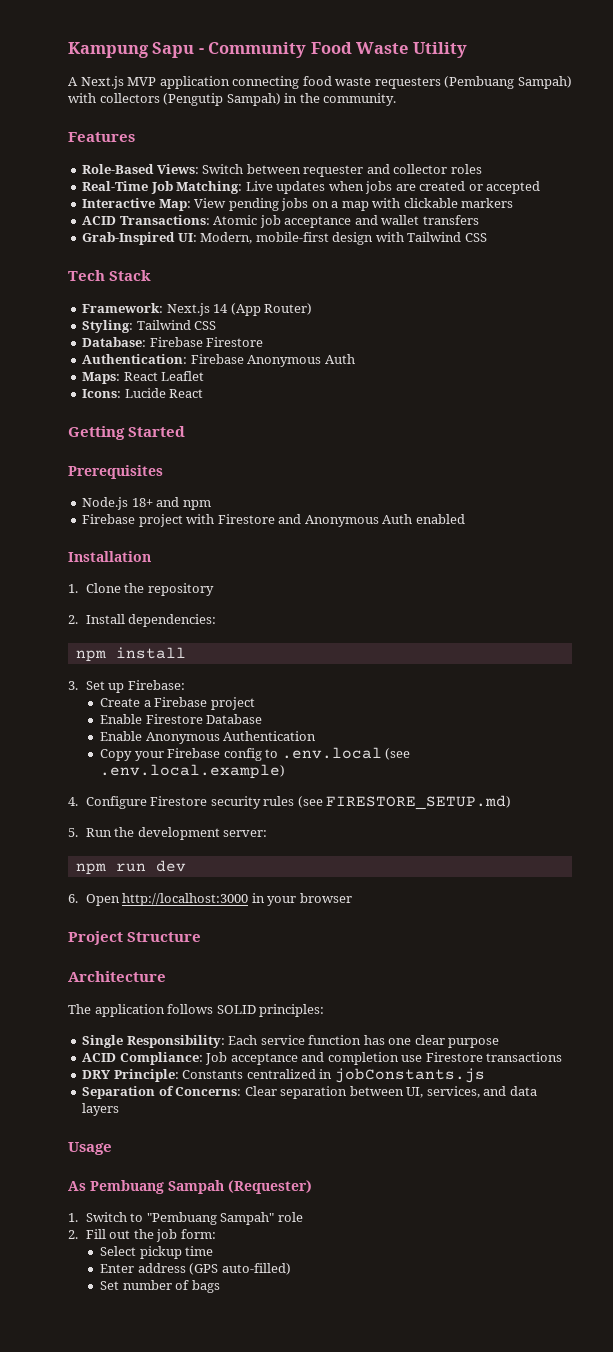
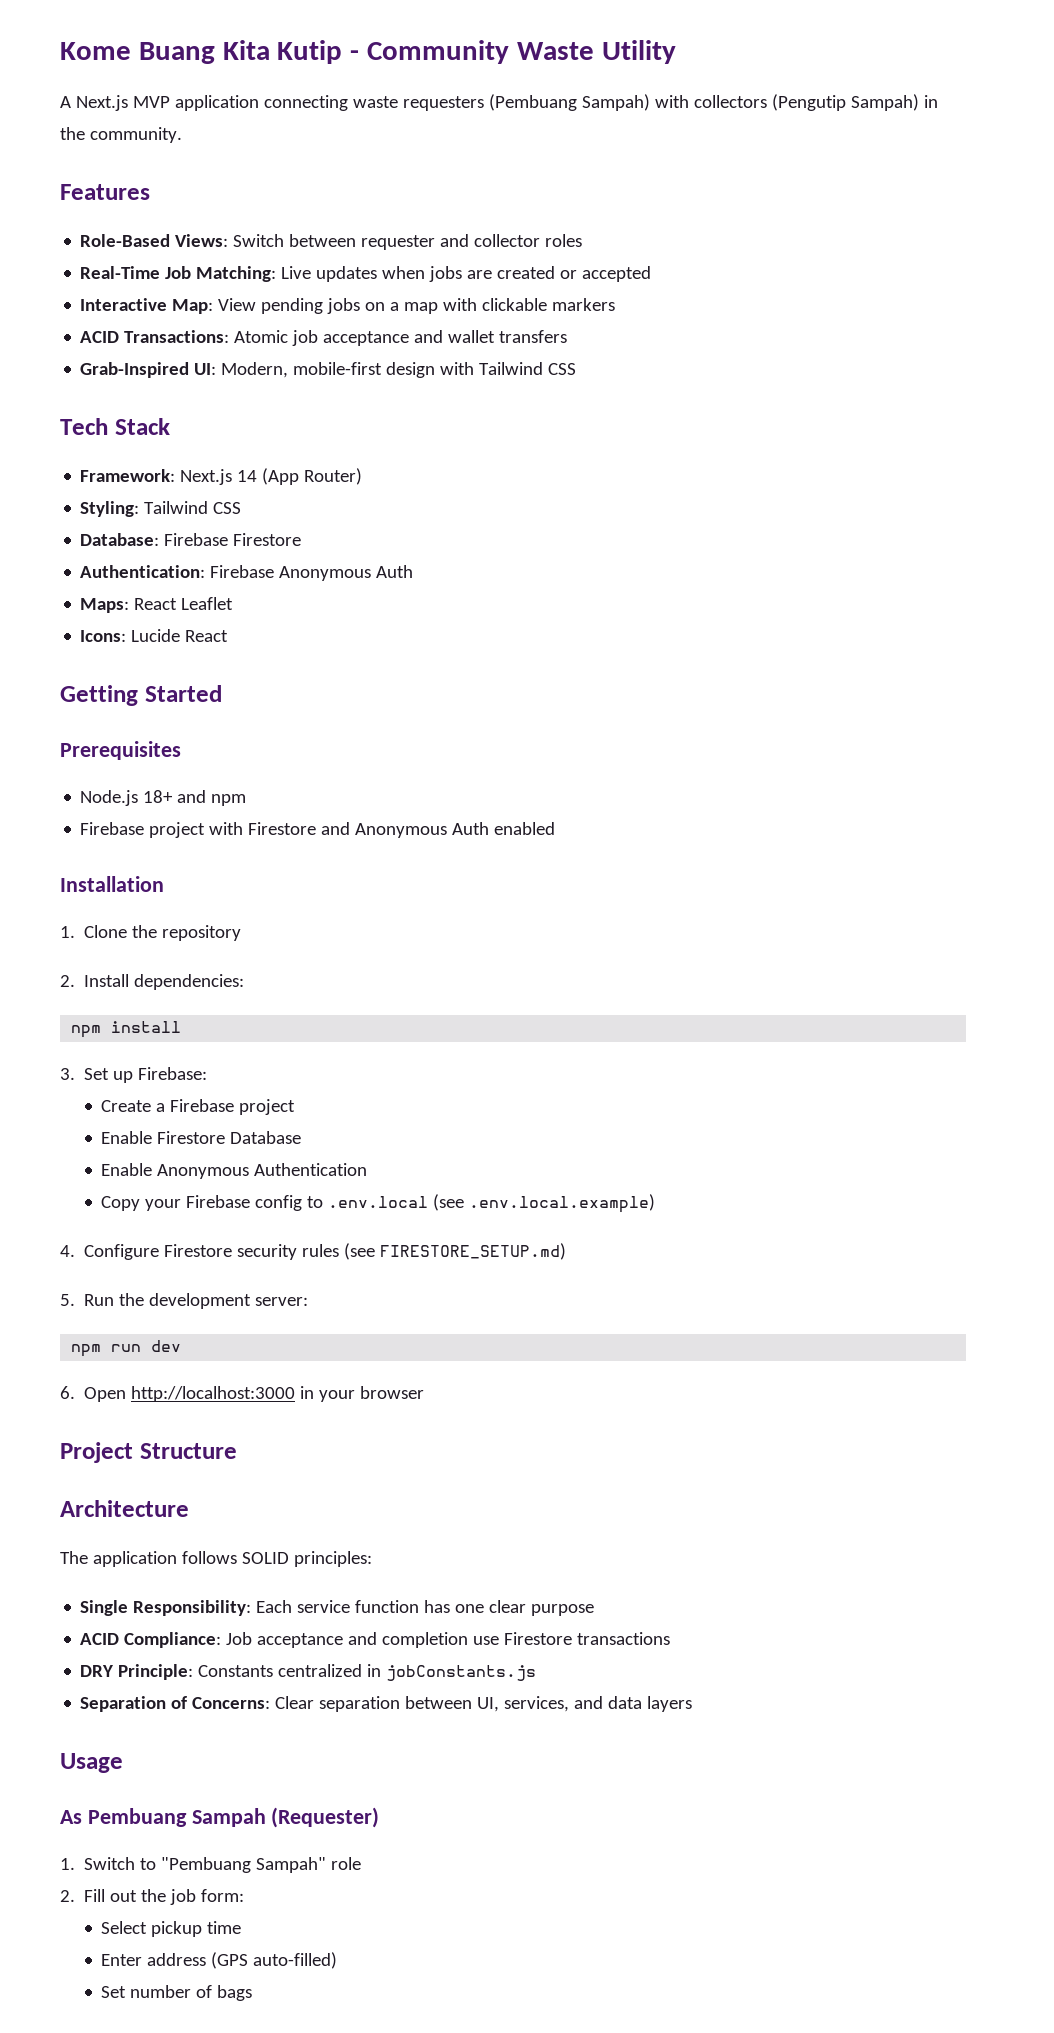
[68,42,195,58] Kampung Sapu -> [60,40,343,64] Kome Buang Kita Kutip
[310,42,352,54] Food -> (510, 52) none
[302,76,332,86] food -> (348, 103) none

